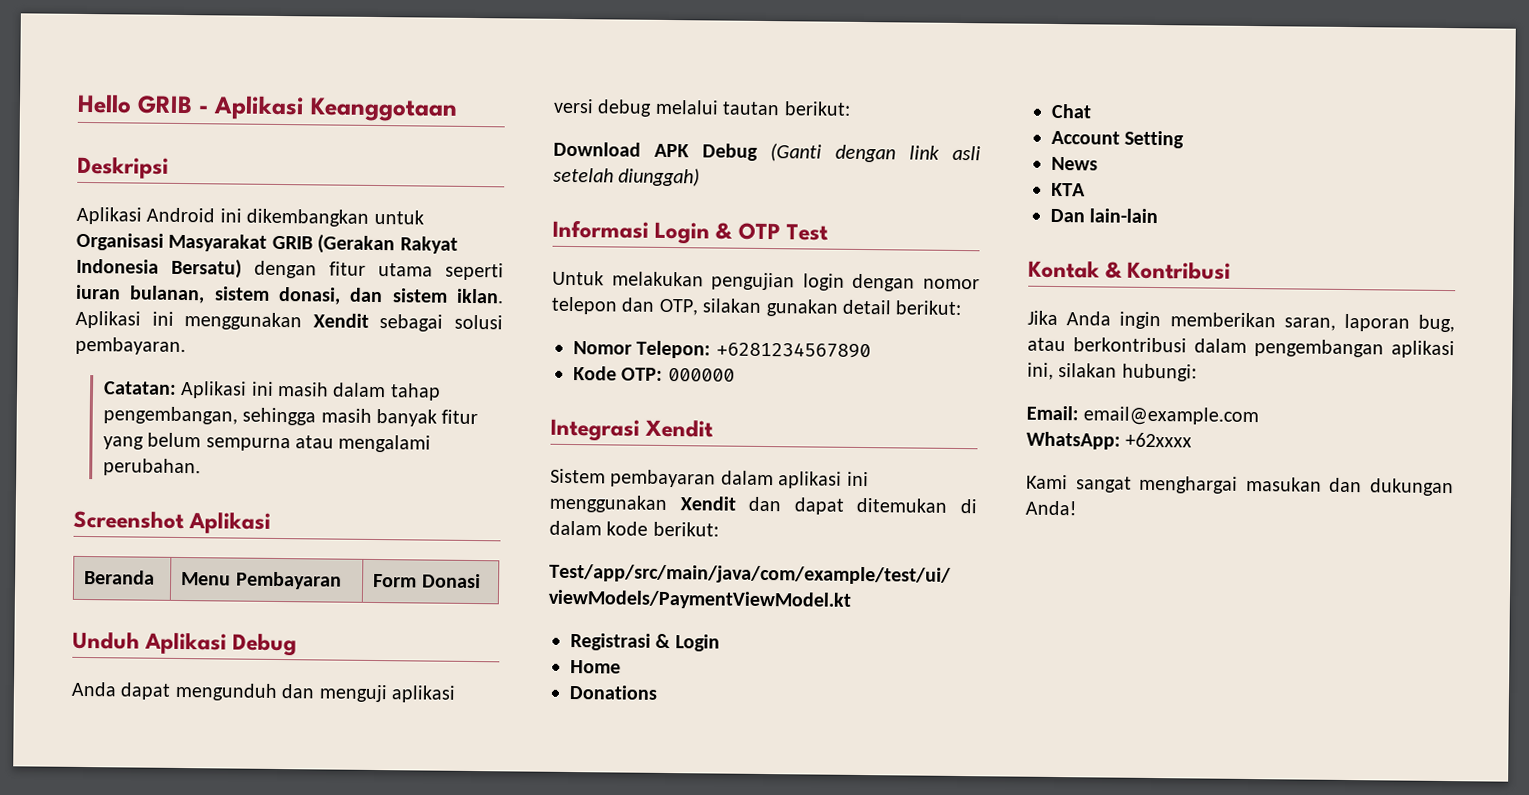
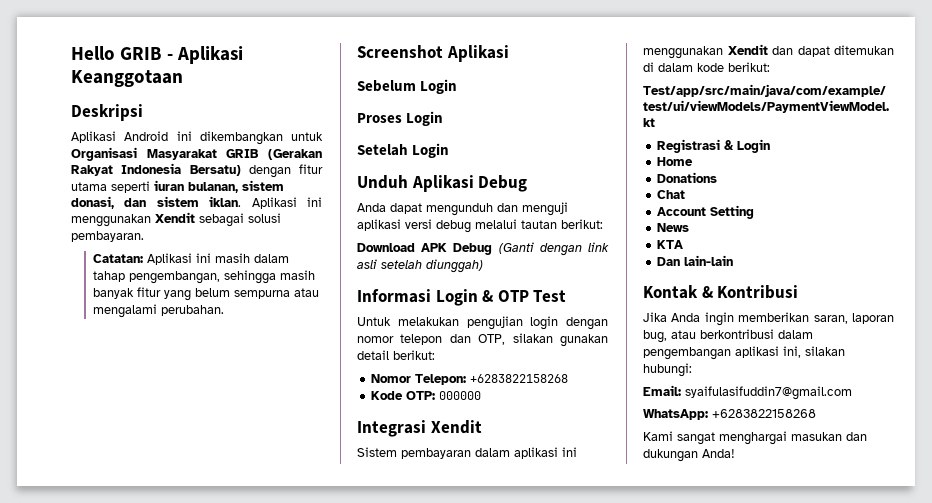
[84,570,156,585] [181,571,342,590] [373,573,481,589] // Beranda | Menu Pembayaran | Form Donasi -> [357,79,458,94] [357,111,444,126] [357,143,450,158] // Sebelum Login // Proses Login // Setelah Login
[715,341,871,359] +6281234567890 -> [470,374,569,383] +6283822158268
[1083,406,1260,427] email@example.com -> [685,386,852,400] syaifulasifuddin7@gmail.com
[1125,432,1193,448] +62xxxx -> [712,409,816,418] +6283822158268

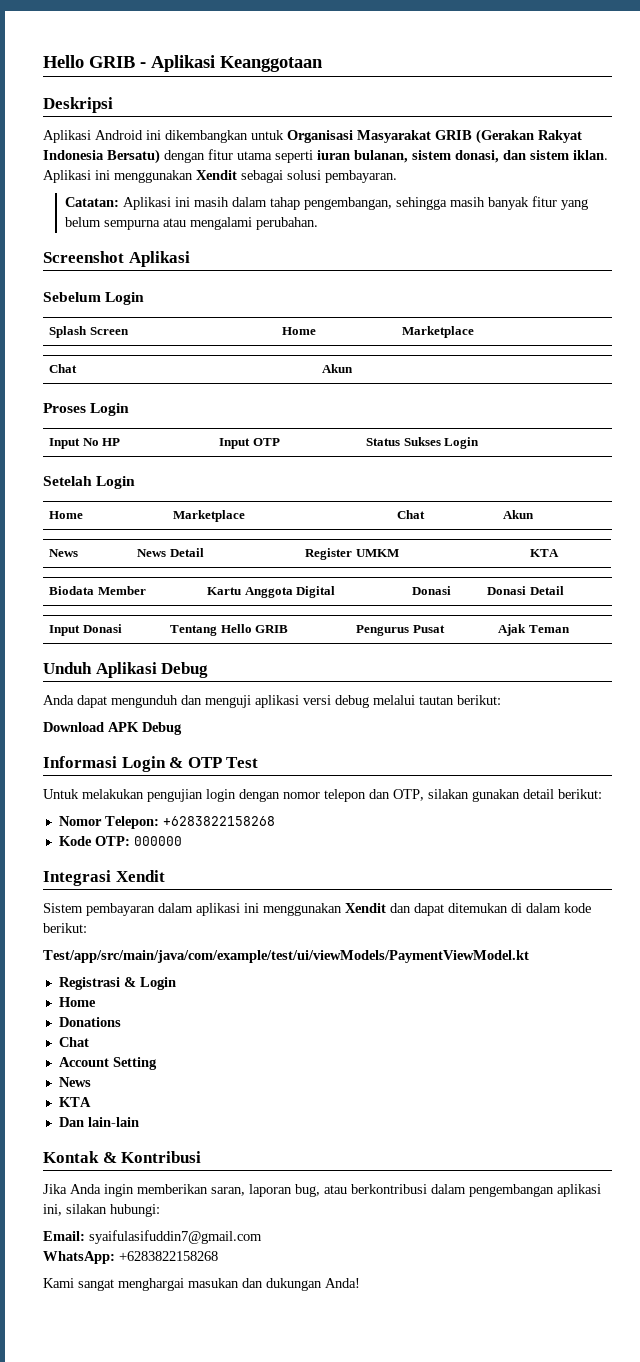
[357,111,444,126] [357,143,450,158] // Proses Login // Setelah Login -> [49,326,129,338] [282,327,317,335] [402,326,475,338] [49,364,78,373] [322,364,354,373] [43,403,130,416] [49,438,121,449] [219,438,280,449] [366,437,480,449] [43,476,136,489] [49,511,84,519] [173,510,246,522] [397,510,426,519] [503,510,535,519] [49,549,79,557] [137,548,204,557] [305,548,399,560] [530,549,560,557] [49,586,146,595] [207,586,336,598] [412,586,452,595] [487,586,564,595] [49,624,122,636] [170,624,289,636] [356,625,445,636] [498,624,570,636] // Splash Screen | Home | Marketplace // Chat | Akun // Proses Login // Input No HP | Input OTP | Status Sukses Login // Setelah Login // Home | Marketplace | Chat | Akun // News | News Detail | Register UMKM | KTA // Biodata Member | Kartu Anggota Digital | Donasi | Donasi Detail // Input Donasi | Tentang Hello GRIB | Pengurus Pusat | Ajak Teman
[498,242,609,256] [357,259,483,273] (Ganti dengan link asli setelah diunggah) -> (182, 728) none

